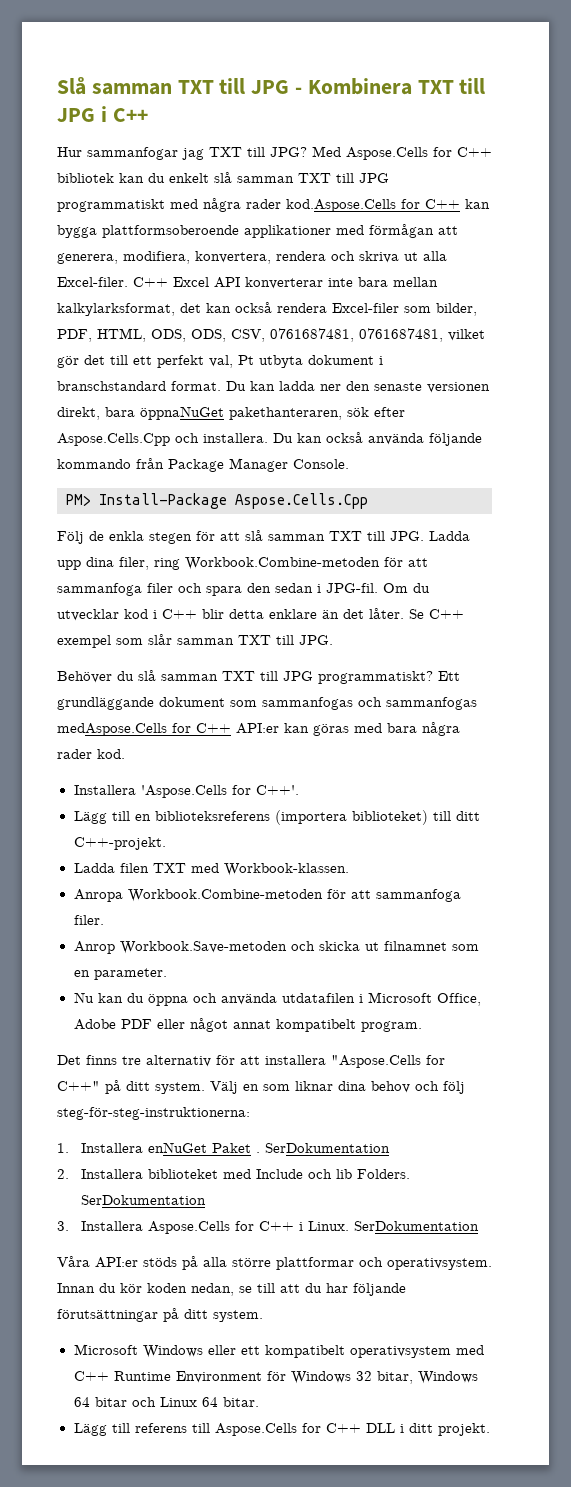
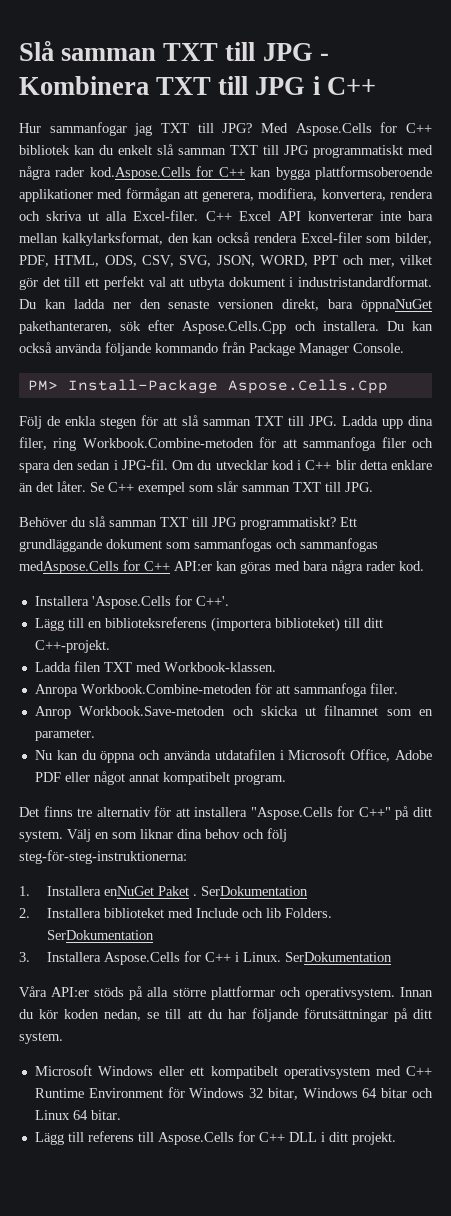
[180,303,201,313] det -> [167,233,189,243] den
[191,328,443,342] ODS, CSV, 0761687481, 0761687481, -> [141,255,395,267] CSV, SVG, JSON, WORD, PPT och mer,
[209,355,254,368] val, Pt -> [148,277,185,287] val att
[57,381,221,391] branschstandard format. -> [297,276,432,287] industristandardformat.

